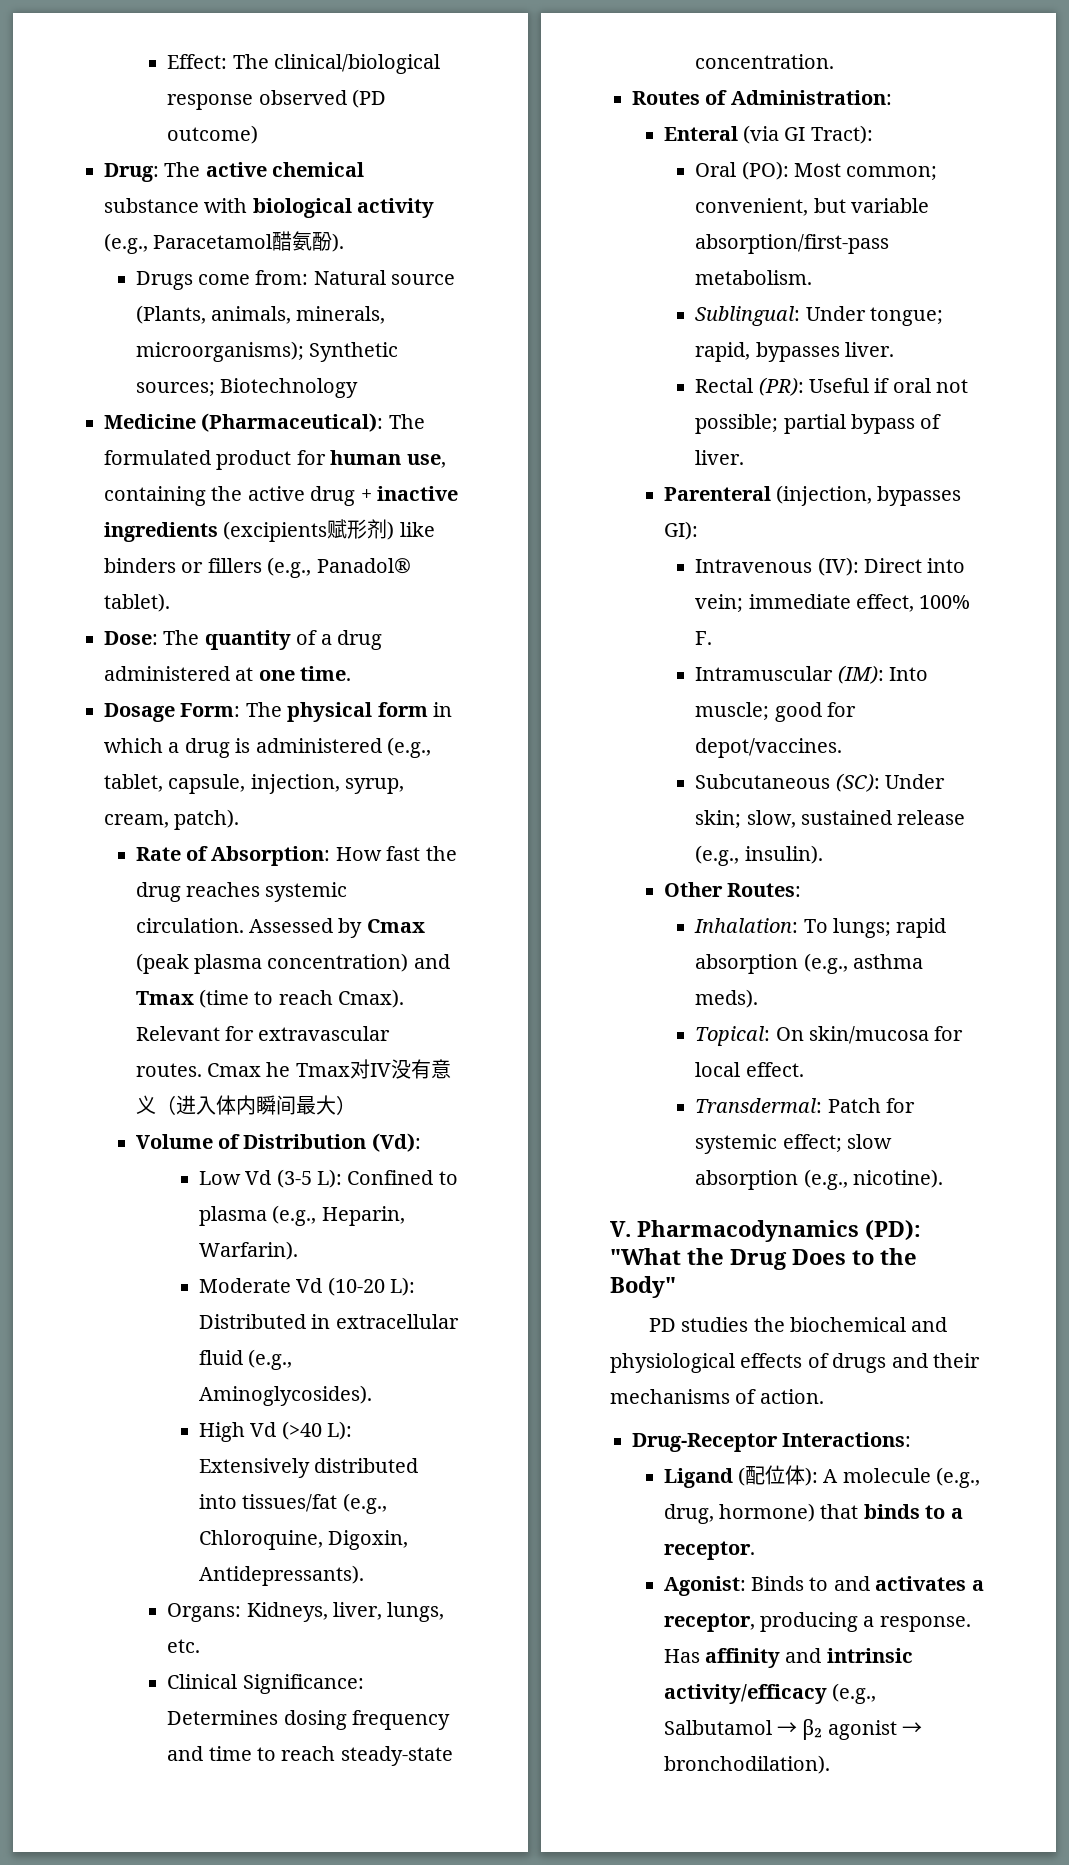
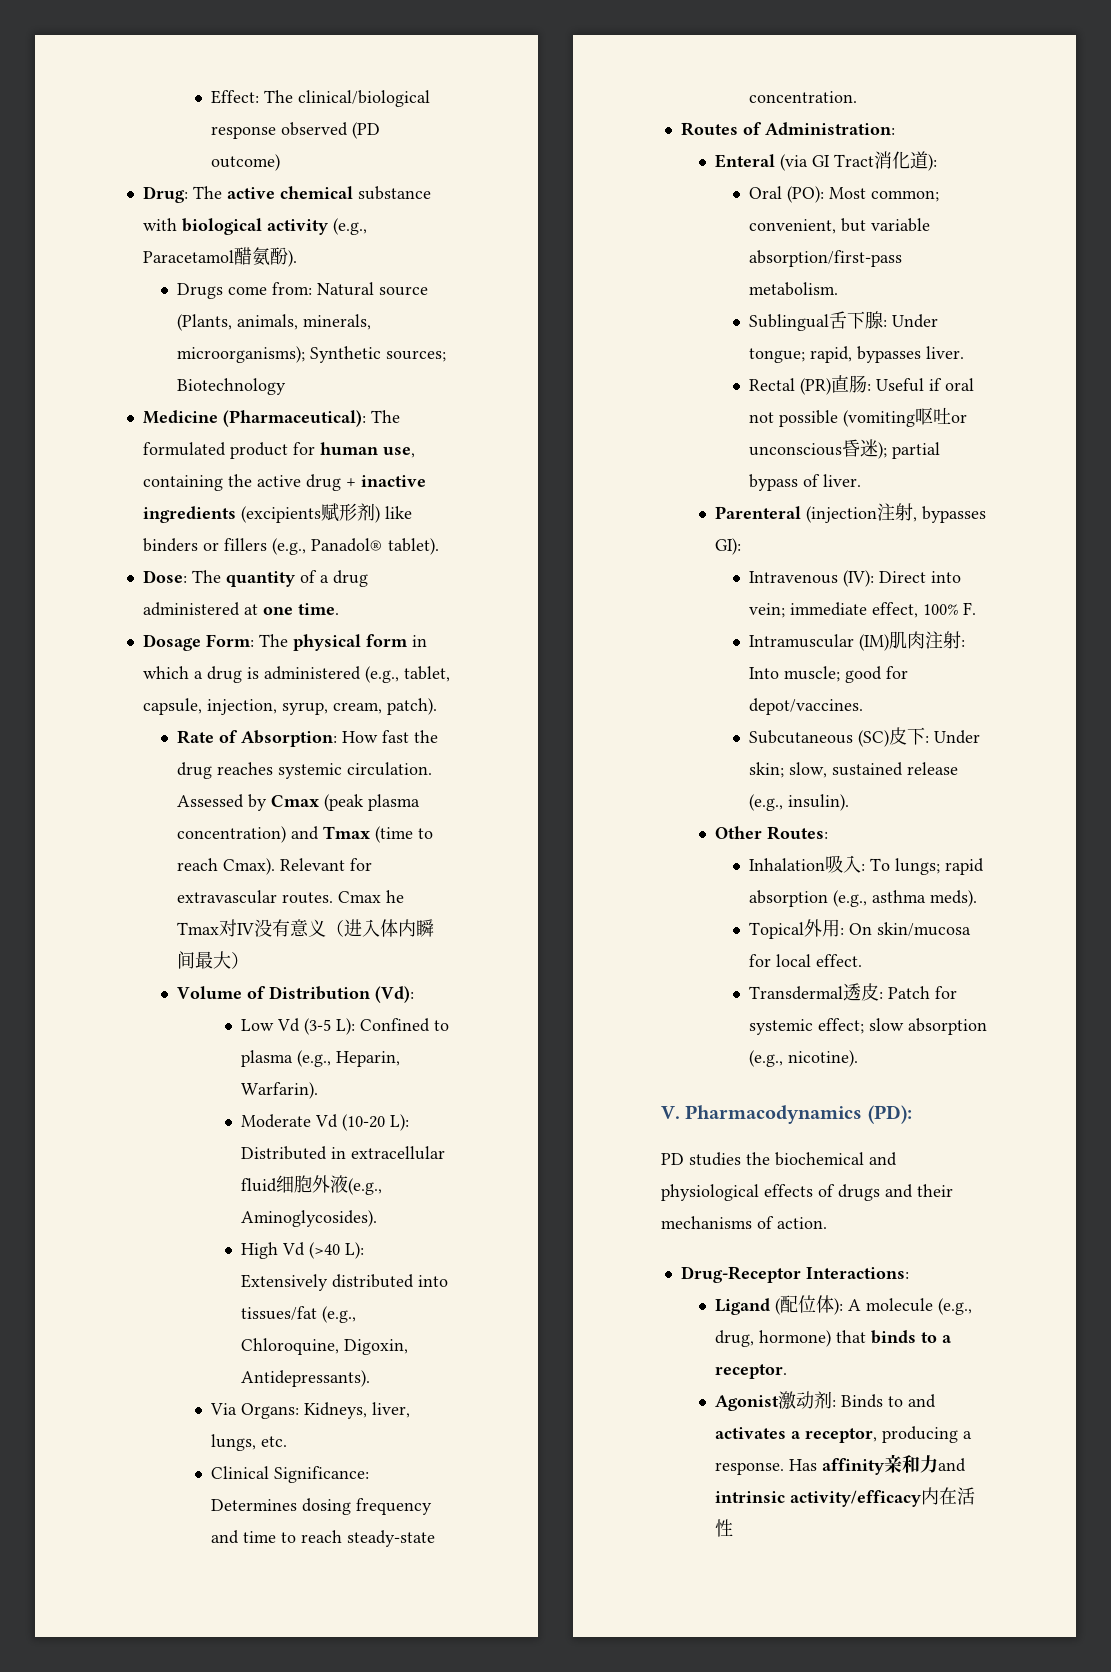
(243, 1357) none -> [275,1175,348,1193] 细胞外液
(364, 1575) none -> [209,1403,237,1415] Via
[810,125,873,144] Tract): -> [833,151,937,171] Tract消化道):
[695,306,801,326] Sublingual: -> [748,311,887,331] Sublingual舌下腺:
[758,377,804,396] (PR): -> [799,375,871,395] (PR)直肠:
[695,414,779,434] possible; -> [778,407,967,427] [748,439,887,459] possible (vomiting呕吐or unconscious昏迷);
[776,485,873,506] (injection, -> [805,503,917,523] (injection注射,
[837,665,884,684] (IM): -> [858,631,965,651] (IM)肌肉注射:
[835,773,880,792] (SC): -> [857,727,929,747] (SC)皮下:
[694,918,799,933] Inhalation: -> [748,855,865,873] Inhalation吸入:
[695,1026,771,1046] Topical: -> [748,919,844,939] Topical外用:
[695,1098,823,1113] Transdermal: -> [748,983,883,1001] Transdermal透皮:
[610,1248,917,1270] [610,1276,676,1298] "What the Drug Does to the Body" -> (912, 1114) none
[663,1576,746,1596] Agonist: -> [714,1391,836,1411] Agonist激动剂:
(781, 1658) none -> [883,1454,938,1473] 亲和力
[832,1683,877,1704] [663,1719,923,1740] [663,1755,830,1774] (e.g., Salbutamol → β₂ agonist → bronchodilation). -> [920,1487,975,1505] [714,1519,733,1537] 内在活性

